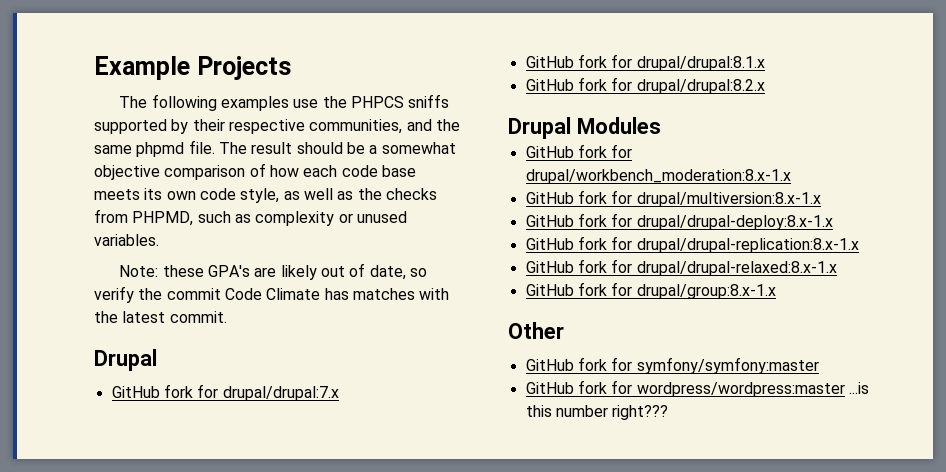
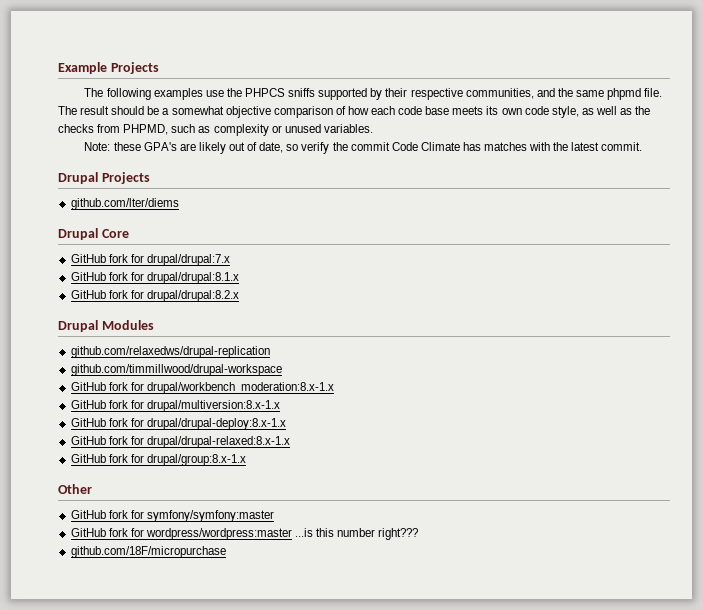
(157, 360) none -> [101,172,150,184] [70,198,179,210] [58,228,129,240] Projects // github.com/lter/diems // Drupal Core
(661, 125) none -> [70,346,270,358] [70,364,282,376] // github.com/relaxedws/drupal-replication // github.com/timmillwood/drupal-workspace
[525,236,859,253] // GitHub fork for drupal/drupal-replication:8.x-1.x -> (286, 424) none
(669, 412) none -> [70,546,226,558] // github.com/18F/micropurchase

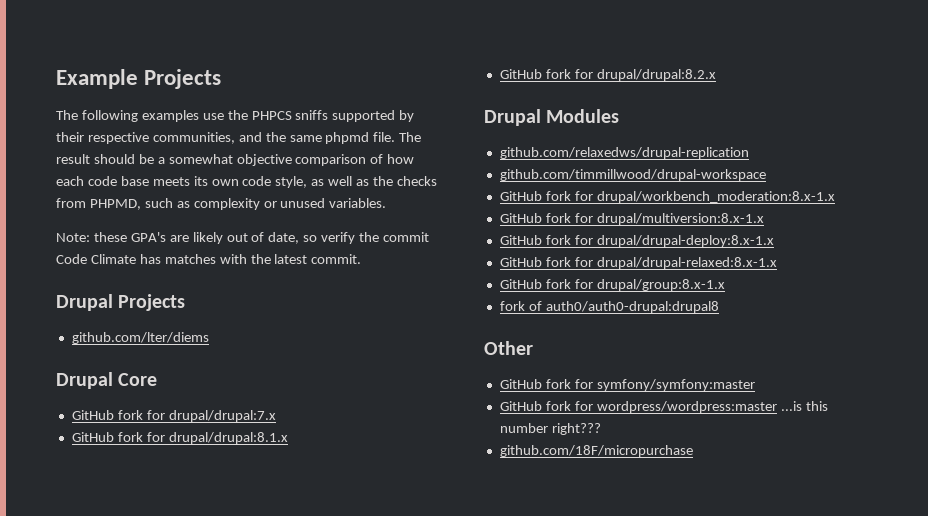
(246, 460) none -> [499,301,719,313] // fork of auth0/auth0-drupal:drupal8

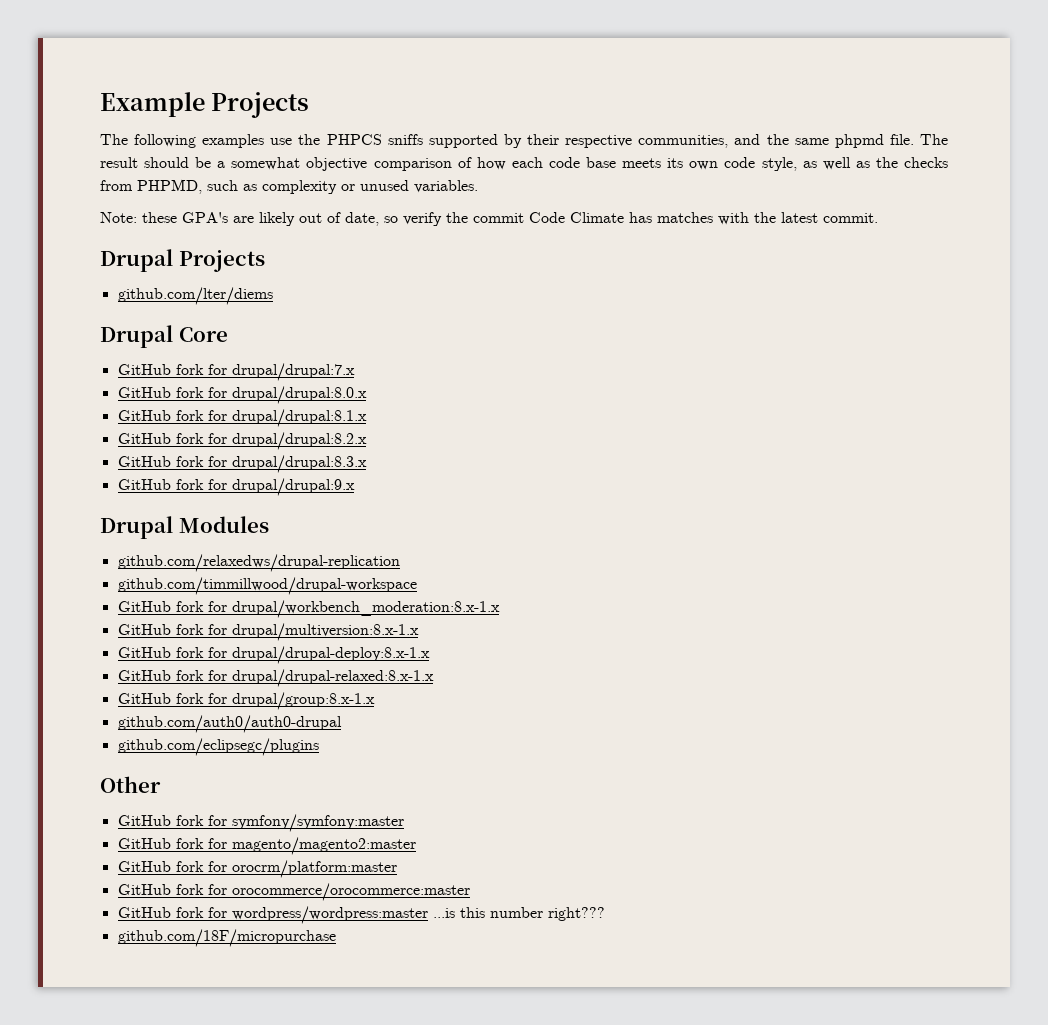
(276, 416) none -> [117,386,367,404] // GitHub fork for drupal/drupal:8.0.x
(716, 75) none -> [117,455,367,473] [117,478,355,496] // GitHub fork for drupal/drupal:8.3.x // GitHub fork for drupal/drupal:9.x
[499,301,719,313] fork of auth0/auth0-drupal:drupal8 -> [117,715,342,733] [117,738,319,756] github.com/auth0/auth0-drupal // github.com/eclipsegc/plugins
(755, 385) none -> [117,837,416,855] [117,860,397,878] [117,883,470,901] // GitHub fork for magento/magento2:master // GitHub fork for orocrm/platform:master // GitHub fork for orocommerce/orocommerce:master

